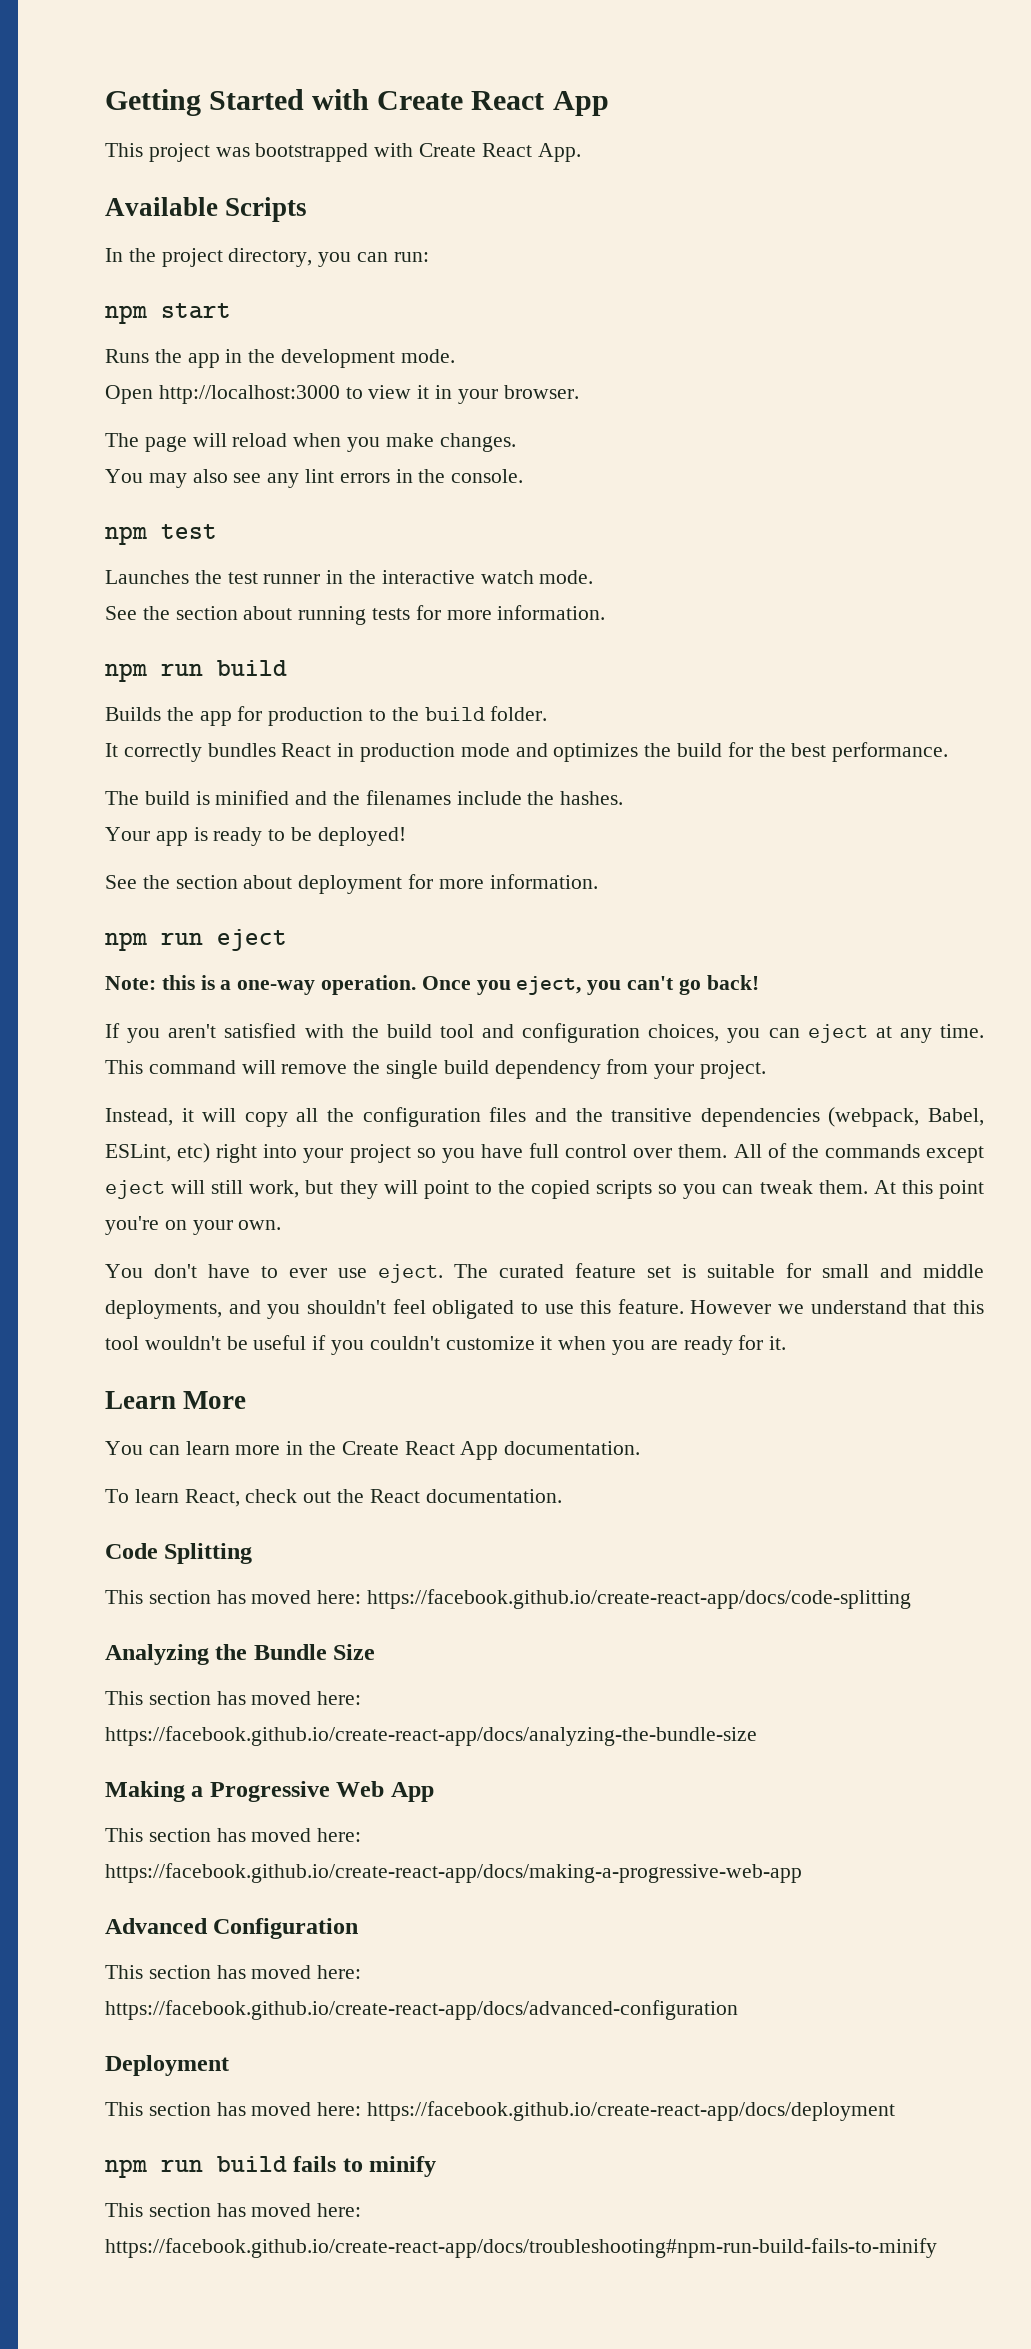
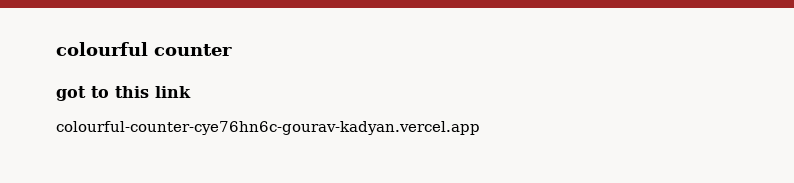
[105,89,609,116] [105,143,581,162] [105,197,308,222] [105,248,429,267] [105,303,231,324] [105,349,455,368] [105,385,579,404] [105,433,516,452] [105,469,524,488] [105,524,217,545] [105,570,594,584] [105,605,606,625] [105,660,287,682] [105,706,548,726] [105,742,949,762] [105,790,624,805] [105,827,406,846] [105,874,598,894] [105,929,287,951] [105,975,759,995] [105,1023,984,1043] [105,1059,767,1079] [105,1107,985,1127] [105,1143,985,1163] [105,1180,985,1199] [105,1216,282,1235] [105,1263,984,1283] [105,1299,984,1319] [105,1335,787,1355] [105,1391,247,1409] [105,1441,641,1460] [105,1489,562,1507] [105,1543,253,1564] [105,1589,912,1609] [105,1644,376,1665] [105,1691,362,1705] [105,1726,757,1746] [105,1781,434,1802] [105,1828,362,1842] [105,1863,802,1883] [105,1918,359,1939] [105,1965,362,1979] [105,2000,738,2020] [105,2055,229,2076] [105,2101,896,2121] [105,2156,437,2178] [105,2203,362,2217] [105,2238,937,2258] Getting Started with Create React App // This project was bootstrapped with Create React App. // Available Scripts // In the project directory, you can run: // npm start // Runs the app in the development mode. // Open http://localhost:3000 to view it in your browser. // The page will reload when you make changes. // You may also see any lint errors in the console. // npm test // Launches the test runner in the interactive watch mode. // See the section about running tests for more information. // npm run build // Builds the app for production to the build folder. // It correctly bundles React in production mode and optimizes the build for the best performance. // The build is minified and the filenames include the hashes. // Your app is ready to be deployed! // See the section about deployment for more information. // npm run eject // Note: this is a one-way operation. Once you eject, you can't go back! // If you aren't satisfied with the build tool and configuration choices, you can eject at any time. This command will remove the single build dependency from your project. // Instead, it will copy all the configuration files and the transitive dependencies (webpack, Babel, ESLint, etc) right into your project so you have full control over them. All of the commands except eject will still work, but they will point to the copied scripts so you can tweak them. At this point you're on your own. // You don't have to ever use eject. The curated feature set is suitable for small and middle deployments, and you shouldn't feel obligated to use this feature. However we understand that this tool wouldn't be useful if you couldn't customize it when you are ready for it. // Learn More // You can learn more in the Create React App documentation. // To learn React, check out the React documentation. // Code Splitting // This section has moved here: https://facebook.github.io/create-react-app/docs/code-splitting // Analyzing the Bundle Size // This section has moved here: https://facebook.github.io/create-react-app/docs/analyzing-the-bundle-size // Making a Progressive Web App // This section has moved here: https://facebook.github.io/create-react-app/docs/making-a-progressive-web-app // Advanced Configuration // This section has moved here: https://facebook.github.io/create-react-app/docs/advanced-configuration // Deployment // This section has moved here: https://facebook.github.io/create-react-app/docs/deployment // npm run build fails to minify // This section has moved here: https://facebook.github.io/create-react-app/docs/troubleshooting#npm-run-build-fails-to-minify -> [56,42,232,56] [56,86,191,101] [56,121,480,135] colourful counter // got to this link // colourful-counter-cye76hn6c-gourav-kadyan.vercel.app

